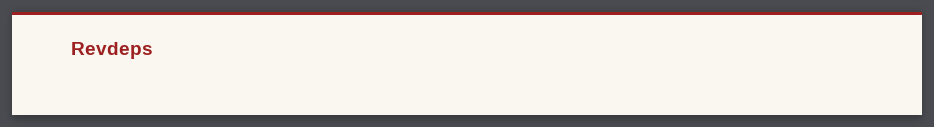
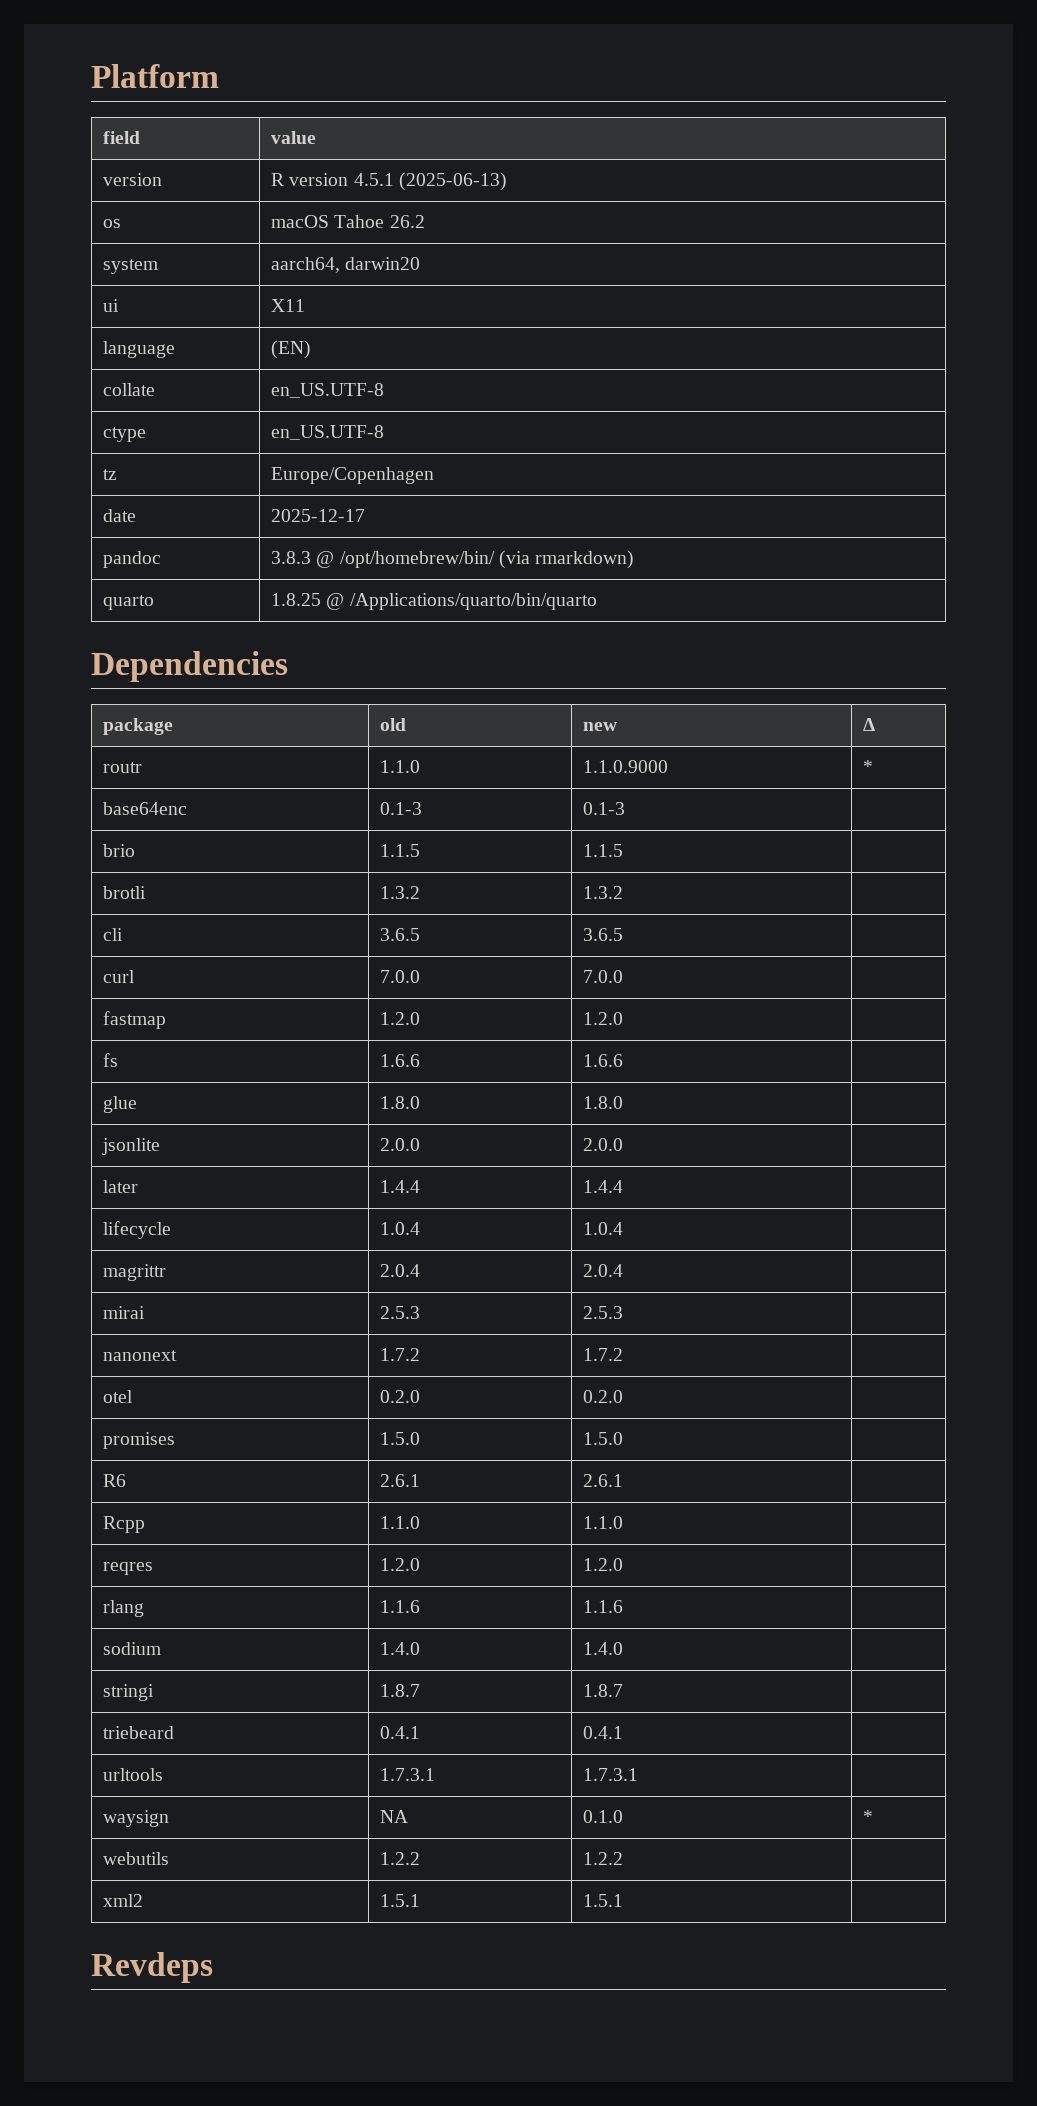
(71, 50) none -> [91,64,219,88] [102,131,140,144] [270,131,316,144] [102,173,162,186] [270,172,507,191] [102,219,121,228] [270,215,425,228] [102,259,158,274] [270,257,421,273] [102,299,119,312] [270,299,305,312] [102,341,175,358] [270,340,311,359] [102,383,155,396] [270,383,384,398] [102,427,146,442] [270,425,384,440] [102,469,117,480] [270,467,434,484] [102,509,136,522] [270,509,365,522] [102,551,161,568] [270,550,635,569] [102,595,154,610] [270,593,597,610] [91,651,288,682] [102,718,173,735] [379,718,406,731] [582,722,617,731] [862,718,875,731] [102,762,142,773] [379,760,420,773] [582,760,668,773] [862,760,873,773] [102,802,187,815] [379,802,422,815] [582,802,625,815] [102,844,135,857] [379,844,420,857] [582,844,623,857] [102,886,146,899] [379,886,420,899] [582,886,623,899] [102,928,123,941] [379,928,420,941] [582,928,623,941] [102,970,135,983] [379,970,420,983] [582,970,623,983] [102,1011,166,1029] [379,1012,420,1025] [582,1012,623,1025] [102,1053,118,1067] [379,1054,420,1067] [582,1054,623,1067] [102,1096,137,1113] [379,1096,420,1109] [582,1096,623,1109] [101,1138,160,1155] [379,1138,420,1151] [582,1138,623,1151] [102,1180,138,1193] [379,1180,420,1193] [582,1180,623,1193] [102,1221,171,1239] [379,1222,420,1235] [582,1222,623,1235] [102,1264,166,1281] [379,1264,420,1277] [582,1264,623,1277] [102,1306,145,1319] [379,1306,420,1319] [582,1306,623,1319] [102,1350,177,1361] [379,1348,420,1361] [582,1348,623,1361] [102,1390,133,1403] [379,1390,420,1403] [582,1390,623,1403] [102,1432,175,1449] [379,1432,420,1445] [582,1432,623,1445] [102,1474,126,1487] [379,1474,420,1487] [582,1474,623,1487] [102,1516,145,1533] [379,1516,420,1529] [582,1516,623,1529] [102,1562,153,1575] [379,1558,420,1571] [582,1558,623,1571] [102,1600,144,1617] [379,1600,420,1613] [582,1600,623,1613] [102,1642,161,1655] [379,1642,420,1655] [582,1642,623,1655] [102,1684,154,1701] [379,1684,420,1697] [582,1684,623,1697] [102,1726,174,1739] [379,1726,420,1739] [582,1726,623,1739] [102,1768,163,1781] [379,1768,435,1781] [582,1768,638,1781] [102,1810,169,1827] [379,1810,408,1823] [582,1810,623,1823] [862,1810,873,1823] [102,1852,169,1865] [379,1852,420,1865] [582,1852,623,1865] [102,1894,143,1907] [379,1894,420,1907] [582,1894,623,1907] Platform // field | value // version | R version 4.5.1 (2025-06-13) // os | macOS Tahoe 26.2 // system | aarch64, darwin20 // ui | X11 // language | (EN) // collate | en_US.UTF-8 // ctype | en_US.UTF-8 // tz | Europe/Copenhagen // date | 2025-12-17 // pandoc | 3.8.3 @ /opt/homebrew/bin/ (via rmarkdown) // quarto | 1.8.25 @ /Applications/quarto/bin/quarto // Dependencies // package | old | new | Δ // routr | 1.1.0 | 1.1.0.9000 | * // base64enc | 0.1-3 | 0.1-3 | // brio | 1.1.5 | 1.1.5 | // brotli | 1.3.2 | 1.3.2 | // cli | 3.6.5 | 3.6.5 | // curl | 7.0.0 | 7.0.0 | // fastmap | 1.2.0 | 1.2.0 | // fs | 1.6.6 | 1.6.6 | // glue | 1.8.0 | 1.8.0 | // jsonlite | 2.0.0 | 2.0.0 | // later | 1.4.4 | 1.4.4 | // lifecycle | 1.0.4 | 1.0.4 | // magrittr | 2.0.4 | 2.0.4 | // mirai | 2.5.3 | 2.5.3 | // nanonext | 1.7.2 | 1.7.2 | // otel | 0.2.0 | 0.2.0 | // promises | 1.5.0 | 1.5.0 | // R6 | 2.6.1 | 2.6.1 | // Rcpp | 1.1.0 | 1.1.0 | // reqres | 1.2.0 | 1.2.0 | // rlang | 1.1.6 | 1.1.6 | // sodium | 1.4.0 | 1.4.0 | // stringi | 1.8.7 | 1.8.7 | // triebeard | 0.4.1 | 0.4.1 | // urltools | 1.7.3.1 | 1.7.3.1 | // waysign | NA | 0.1.0 | * // webutils | 1.2.2 | 1.2.2 | // xml2 | 1.5.1 | 1.5.1 | //

